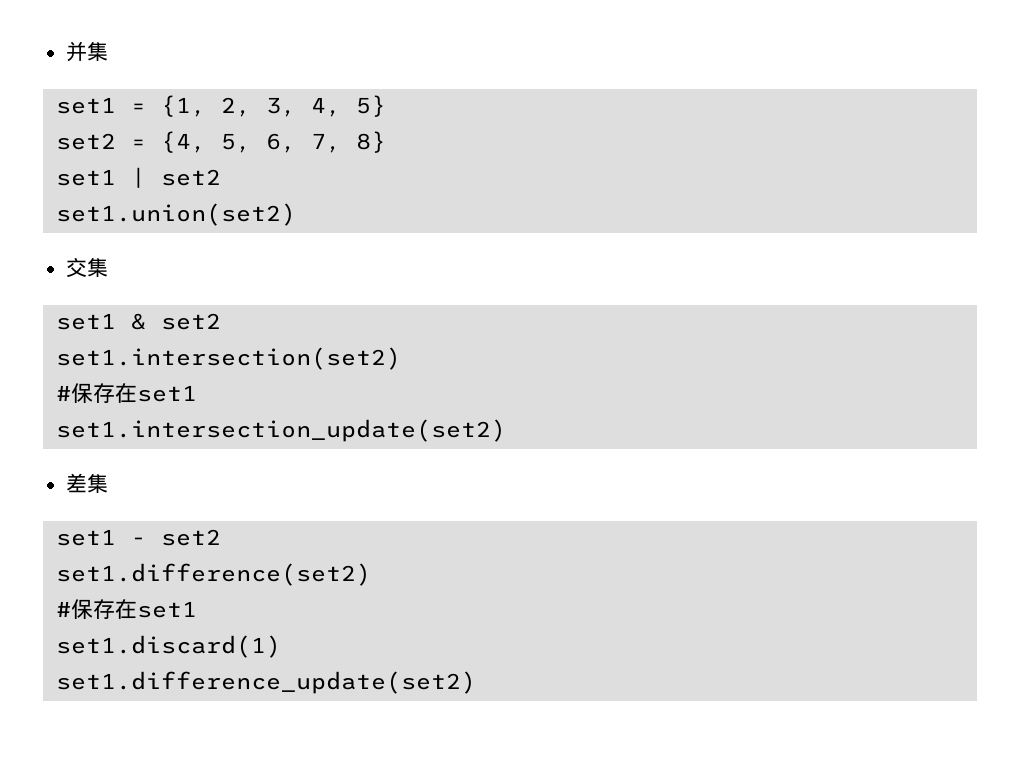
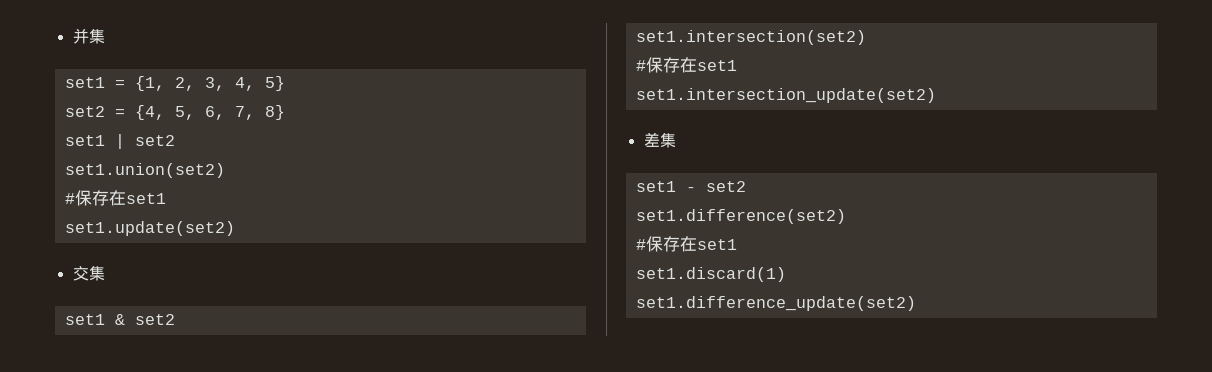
(296, 214) none -> [64,190,166,206] [64,221,235,236] // #保存在set1 // set1.update(set2)

